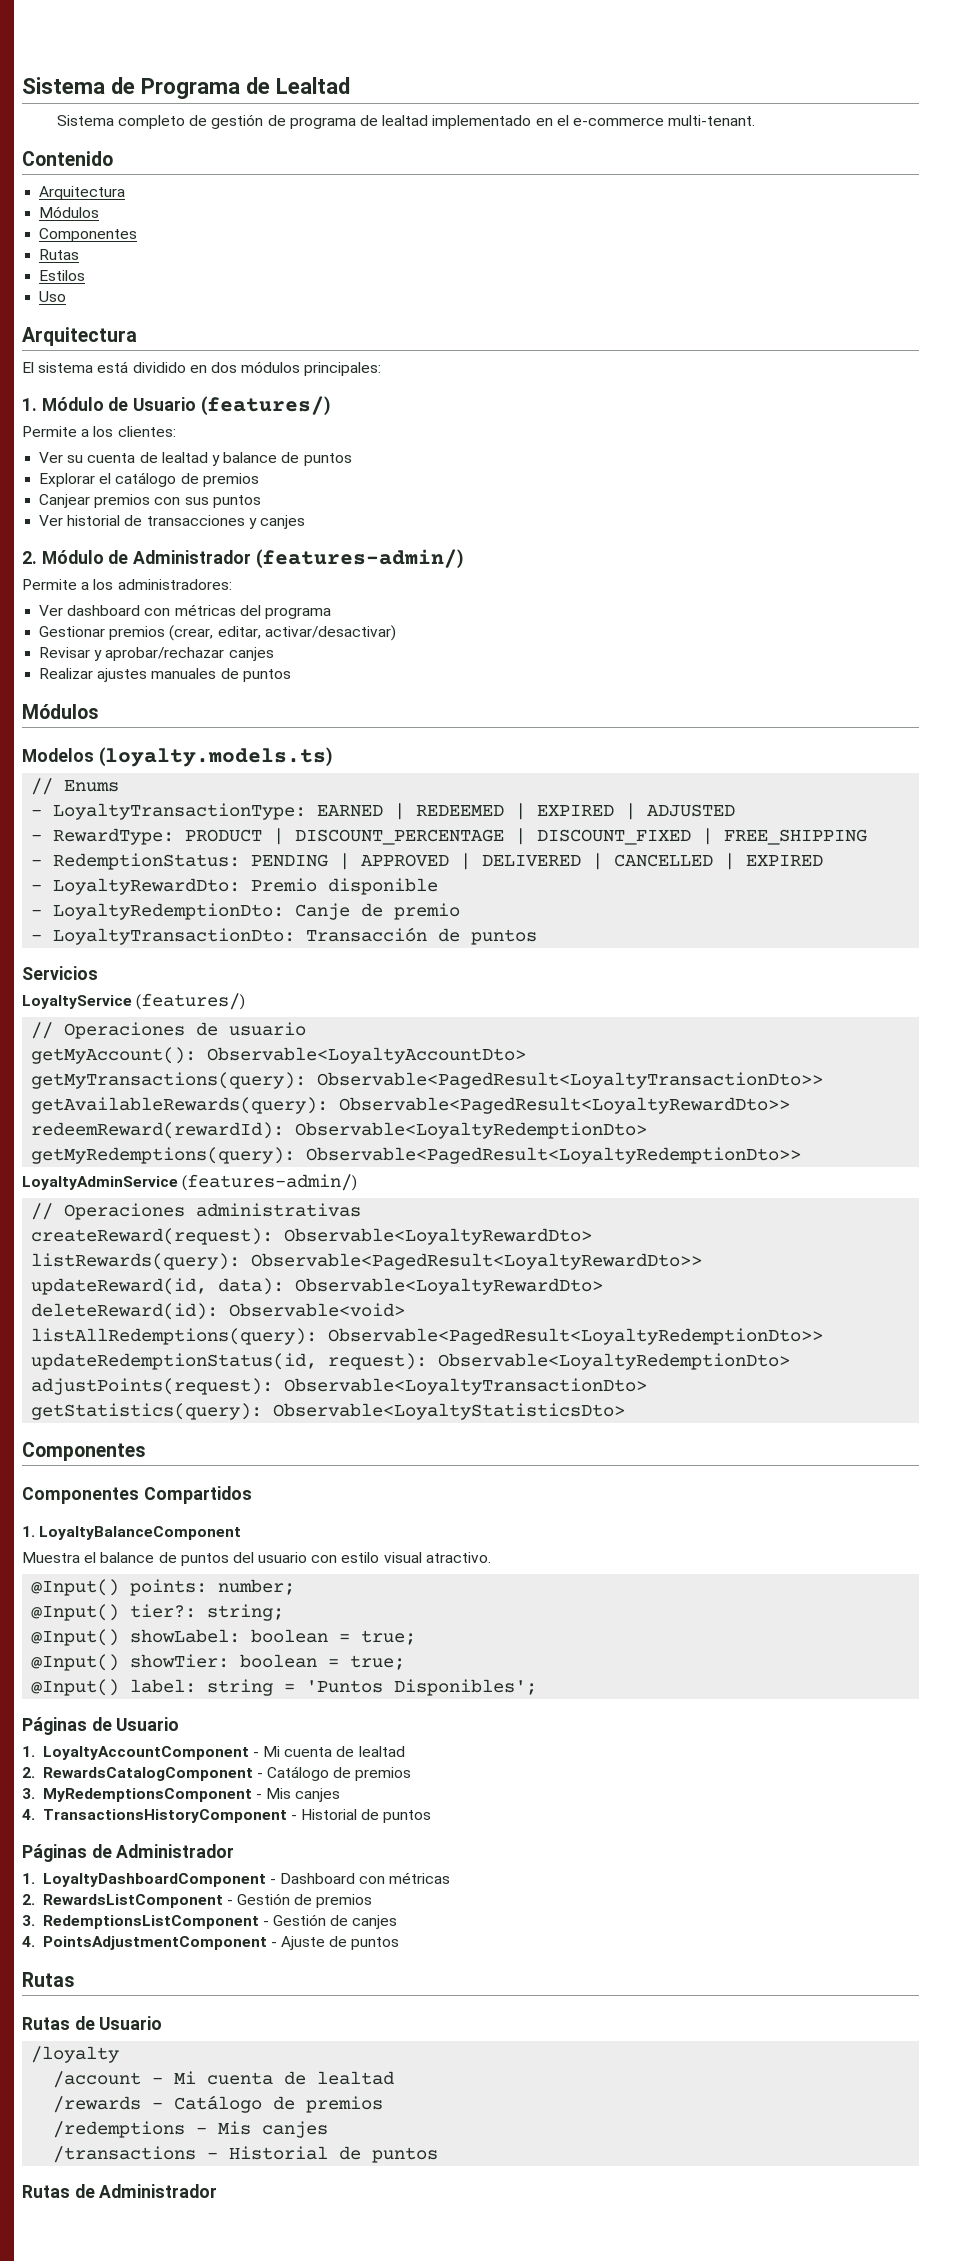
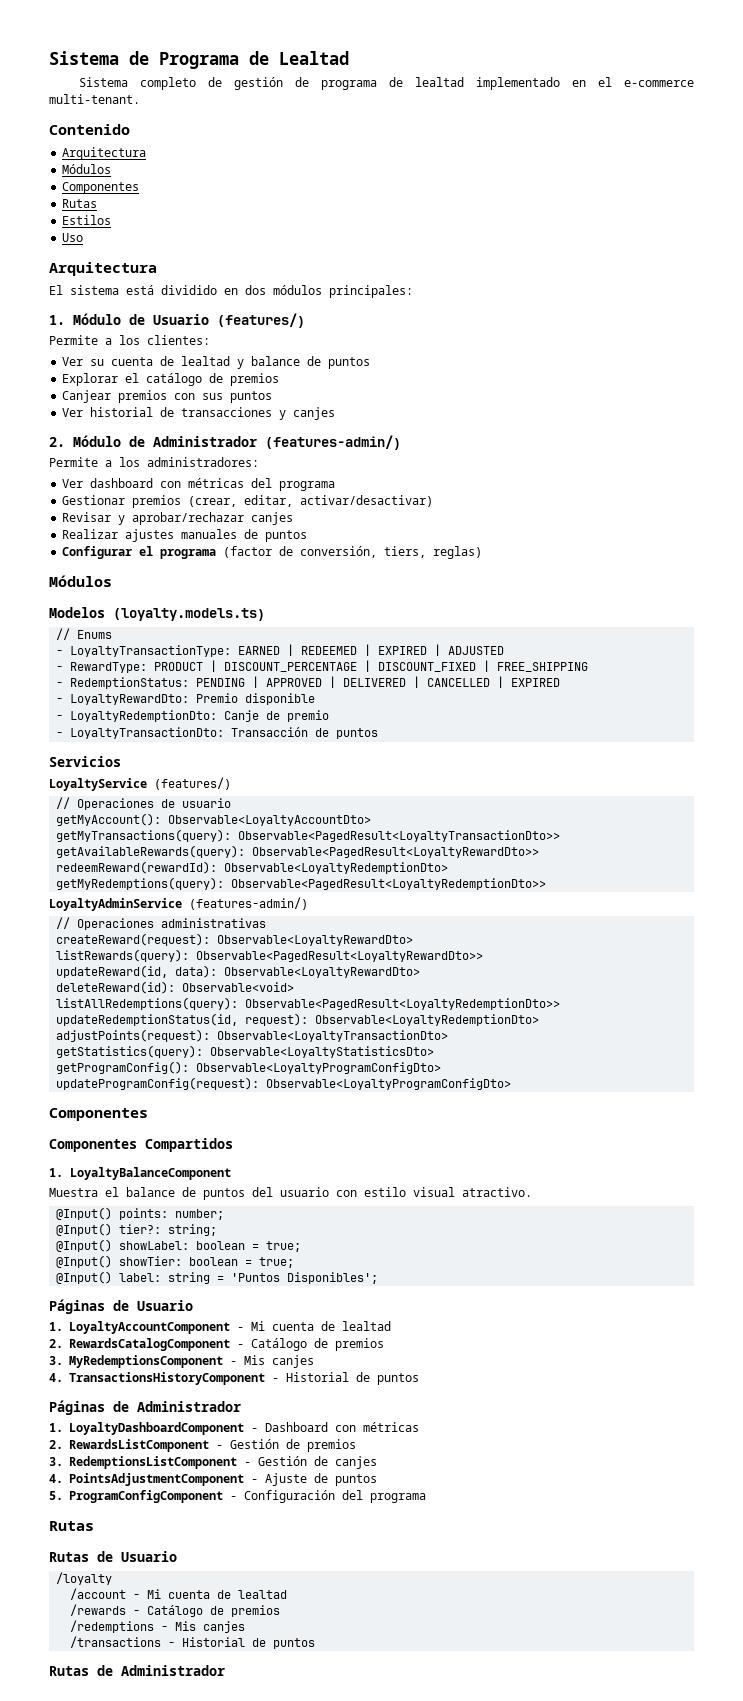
(291, 675) none -> [62,546,483,559] // Configurar el programa (factor de conversión, tiers, reglas)
(626, 1411) none -> [56,1061,442,1074] [56,1077,512,1090] // getProgramConfig(): Observable<LoyaltyProgramConfigDto> // updateProgramConfig(request): Observable<LoyaltyProgramConfigDto>
(400, 1943) none -> [49,1490,426,1503] // 5. ProgramConfigComponent - Configuración del programa

